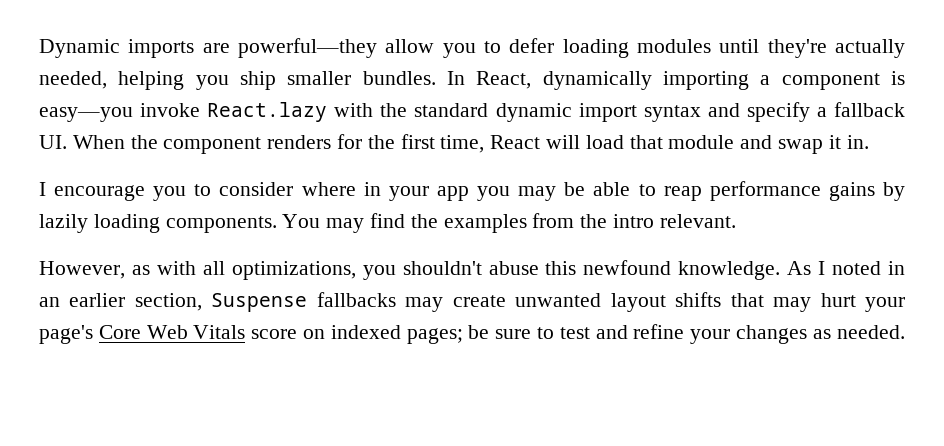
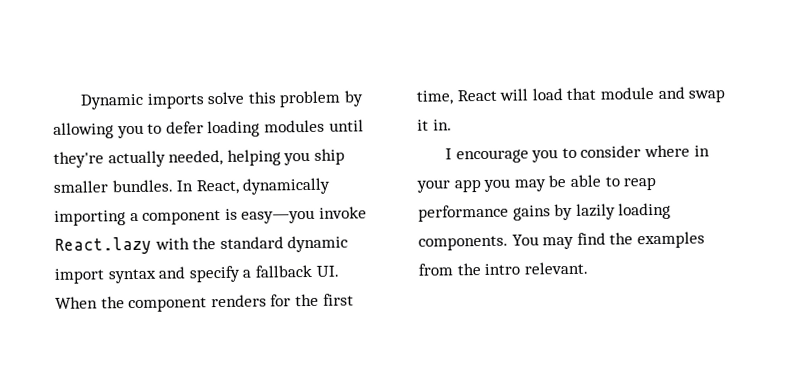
[202,38,435,58] are powerful—they allow -> [207,90,364,108] [53,122,114,139] solve this problem by allowing
[39,260,906,280] [39,292,905,312] [39,324,905,344] // However, as with all optimizations, you shouldn't abuse this newfound knowledge. As I noted in an earlier section, Suspense fallbacks may create unwanted layout shifts that may hurt your page's Core Web Vitals score on indexed pages; be sure to test and refine your changes as needed. -> (588, 268) none

